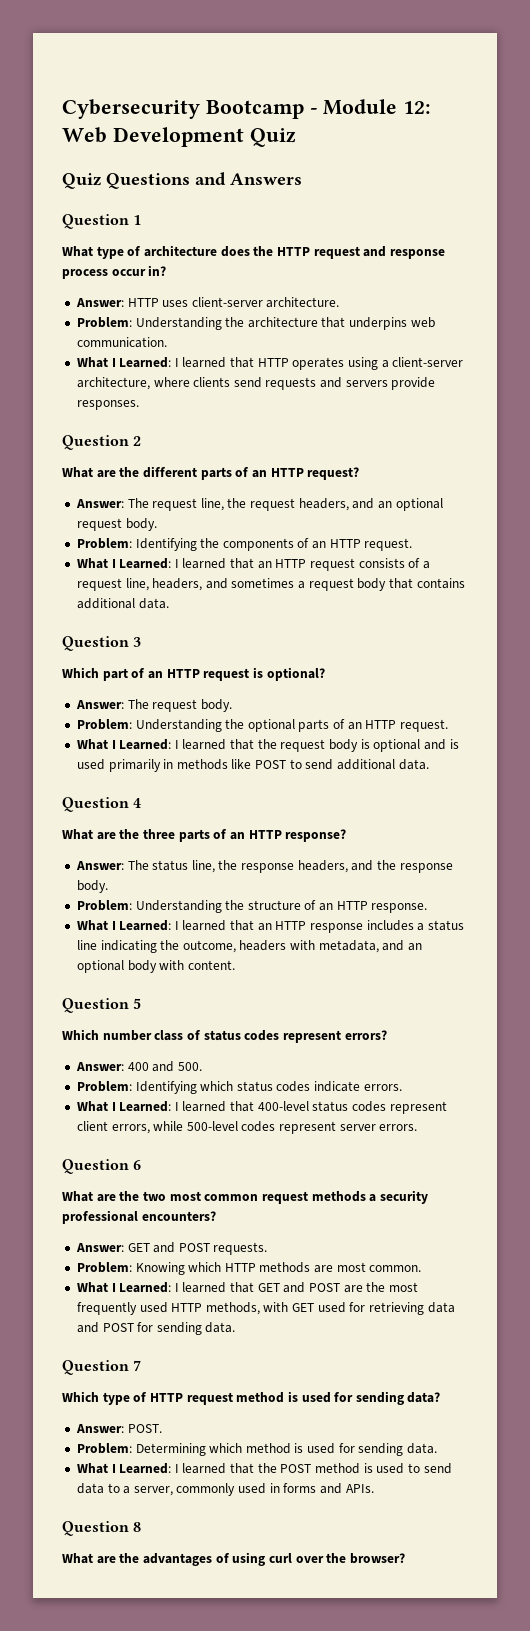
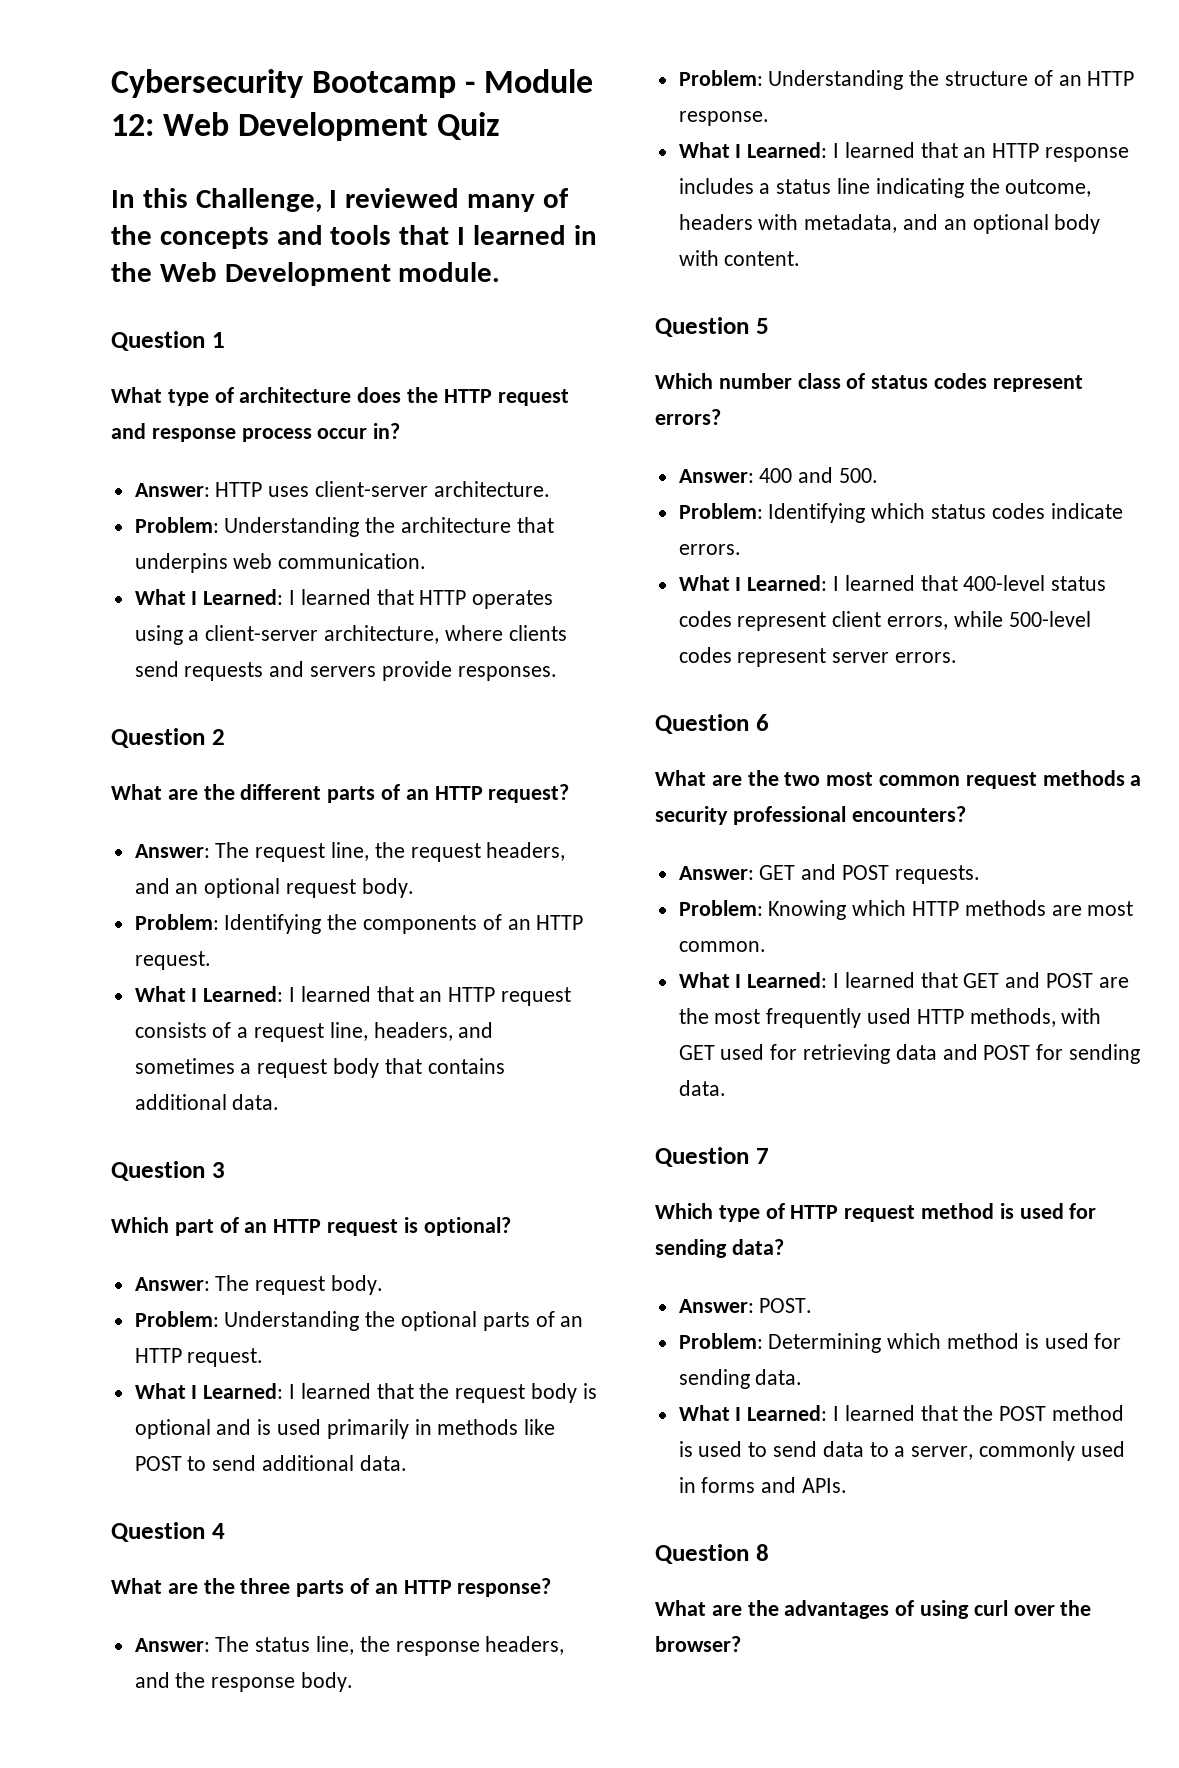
[62,172,302,189] Quiz Questions and Answers -> [111,188,569,212] [111,225,597,249] [111,262,501,286] In this Challenge, I reviewed many of the concepts and tools that I learned in the Web Development module.

